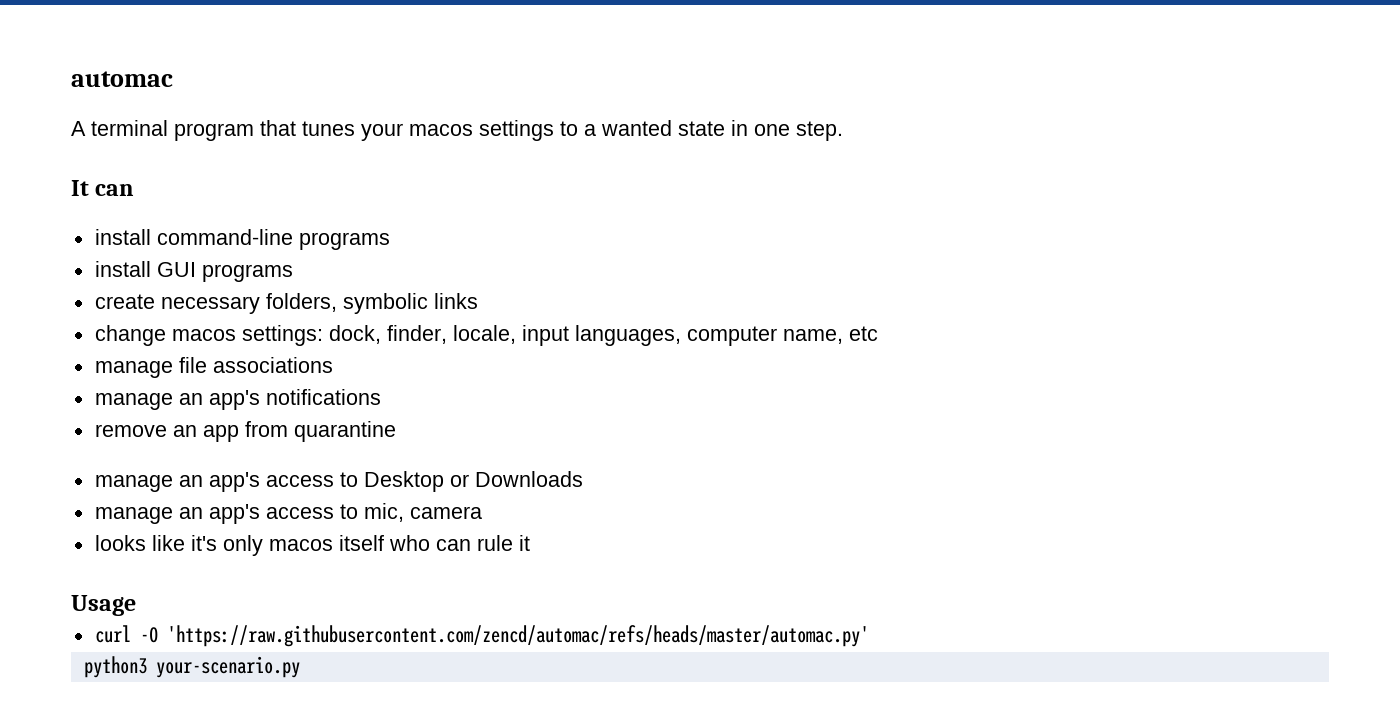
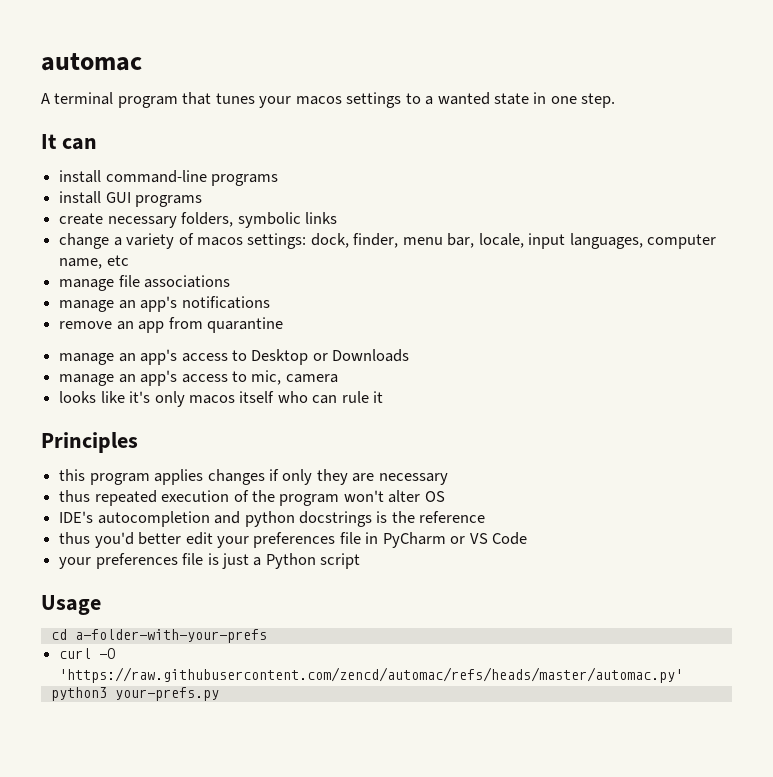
(166, 335) none -> [113,233,194,249] a variety of
(447, 334) none -> [402,233,475,248] menu bar,
(530, 543) none -> [41,432,138,453] [59,469,448,485] [59,490,445,506] [59,511,486,527] [59,532,528,548] [59,553,361,569] // Principles // this program applies changes if only they are necessary // thus repeated execution of the program won't alter OS // IDE's autocompletion and python docstrings is the reference // thus you'd better edit your preferences file in PyCharm or VS Code // your preferences file is just a Python script
(136, 605) none -> [50,629,267,643] // cd a-folder-with-your-prefs
[155,656,300,678] your-scenario.py -> [114,687,219,701] your-prefs.py

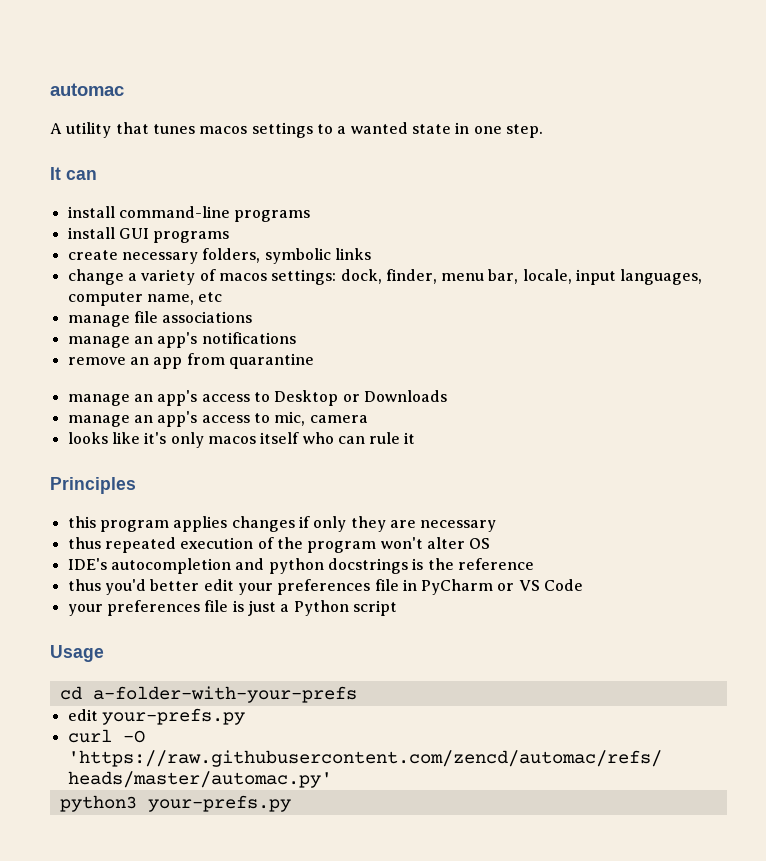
[54,92,178,108] terminal program -> [66,122,112,138] utility
[259,96,292,108] your -> (195, 129) none
(267, 636) none -> [67,708,245,725] // edit your-prefs.py

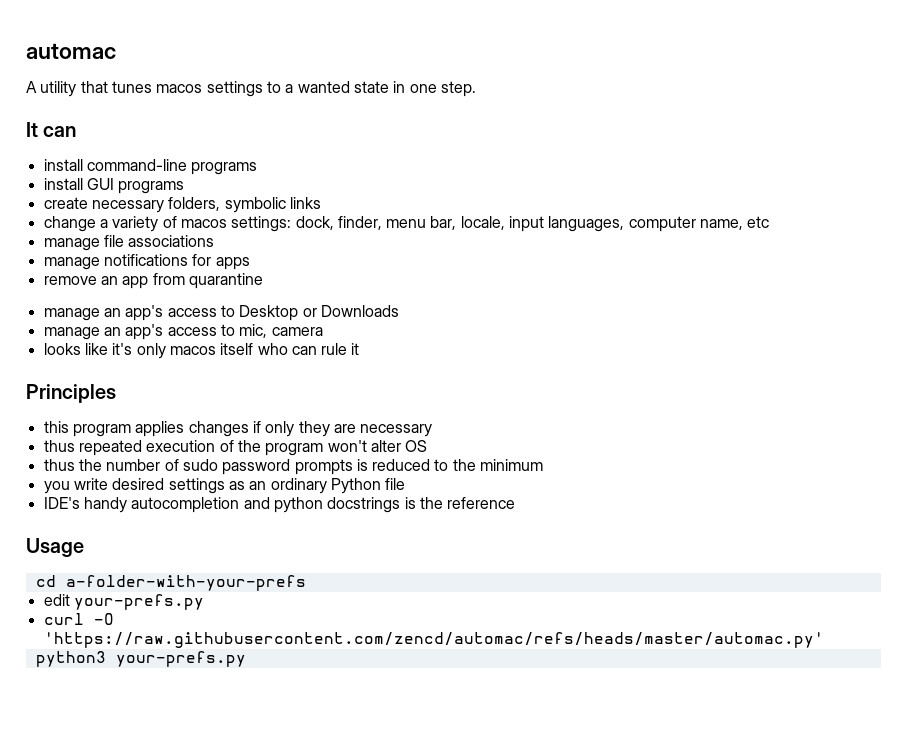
[133,332,198,348] an app's -> (100, 263) none
(296, 338) none -> [192,254,250,270] for apps
(491, 543) none -> [43,459,544,475] [43,478,406,494] // thus the number of sudo password prompts is reduced to the minimum // you write desired settings as an ordinary Python file
(107, 564) none -> [83,497,127,513] handy
[67,579,584,595] [67,600,397,616] // thus you'd better edit your preferences file in PyCharm or VS Code // your preferences file is just a Python script -> (516, 503) none

